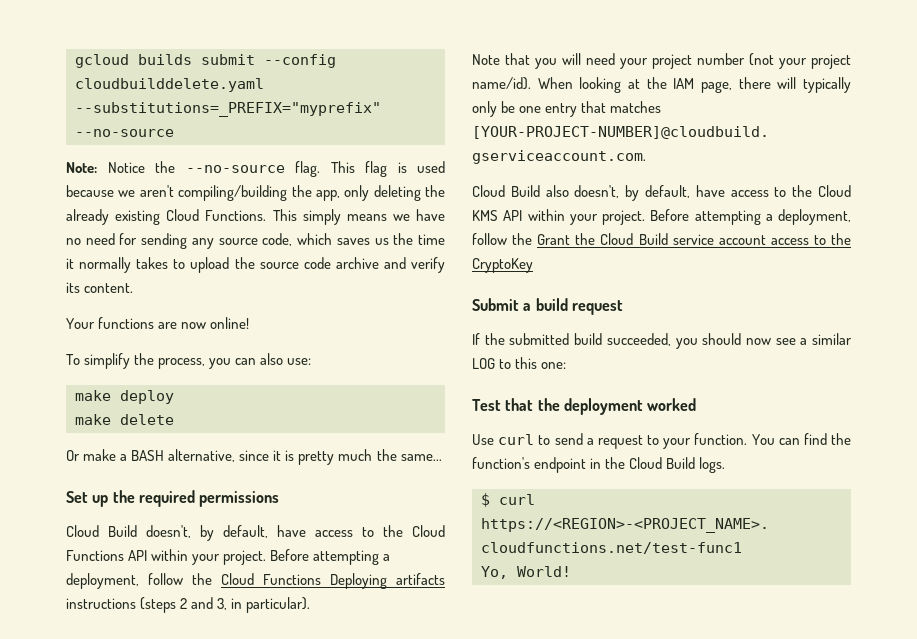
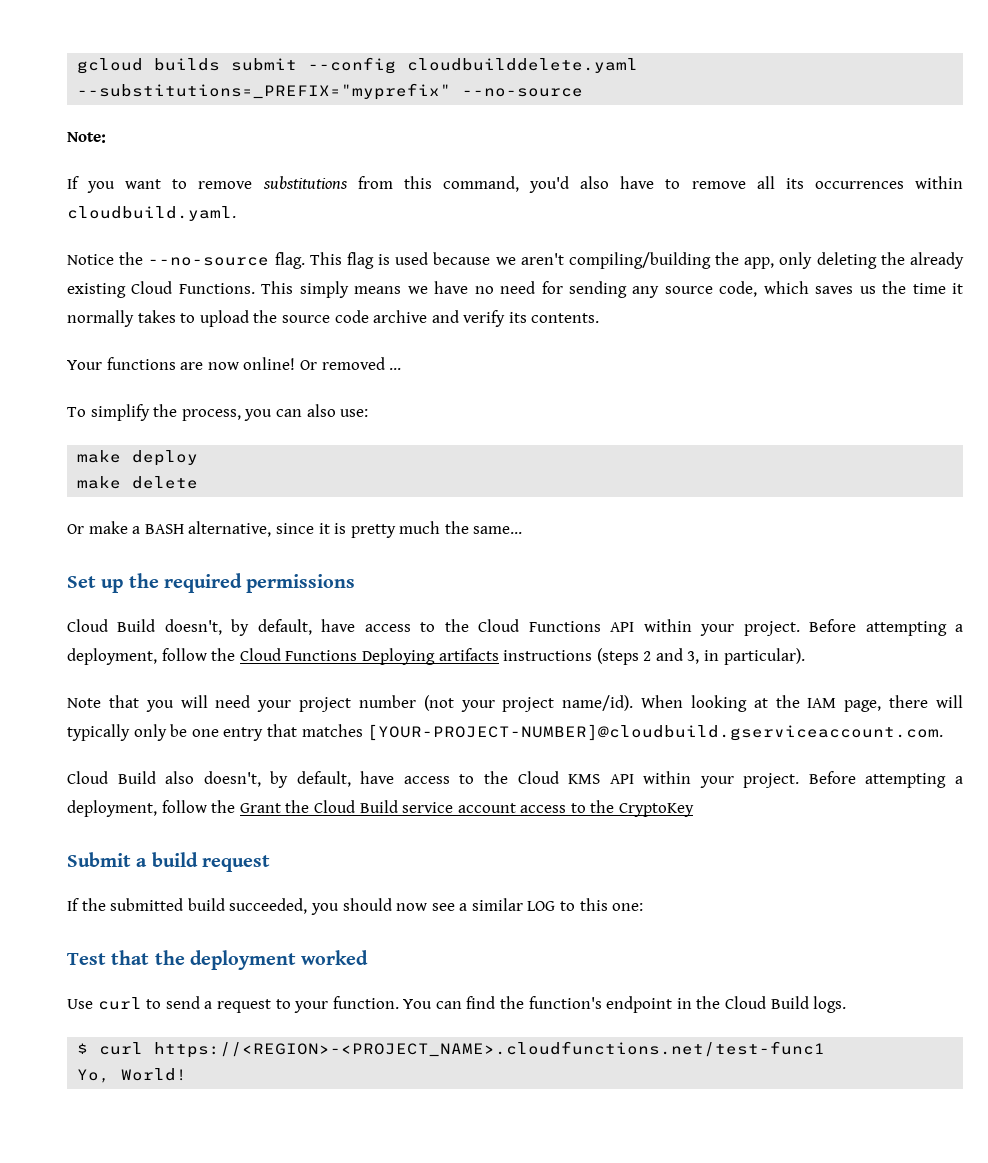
(97, 167) none -> [67,176,963,193] [67,206,236,221] // If you want to remove substitutions from this command, you'd also have to remove all its occurrences within cloudbuild.yaml. //
[84,283,134,293] content. -> [531,313,600,323] contents.
(250, 323) none -> [299,357,402,370] Or removed ...

